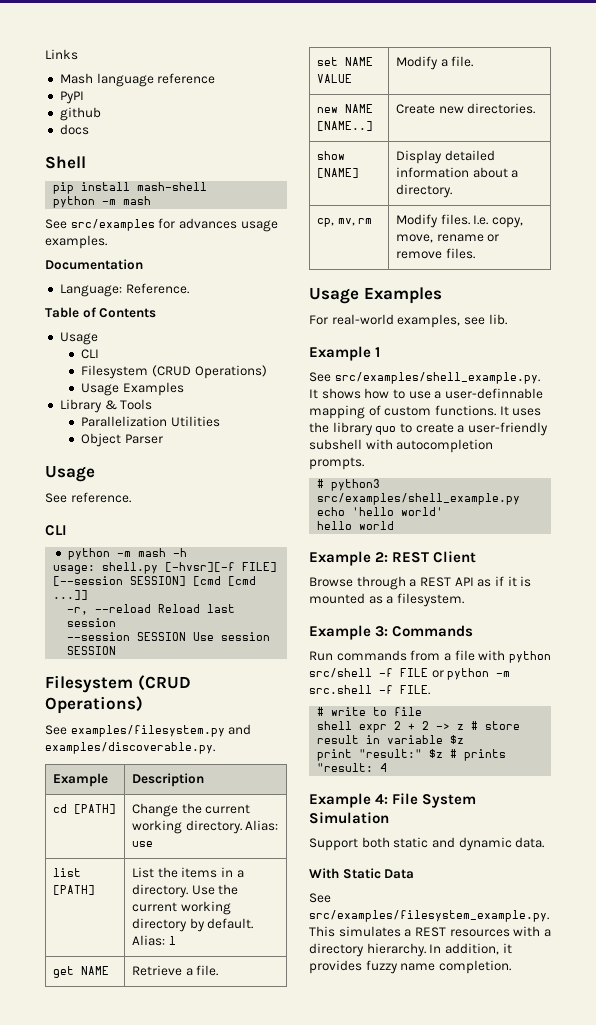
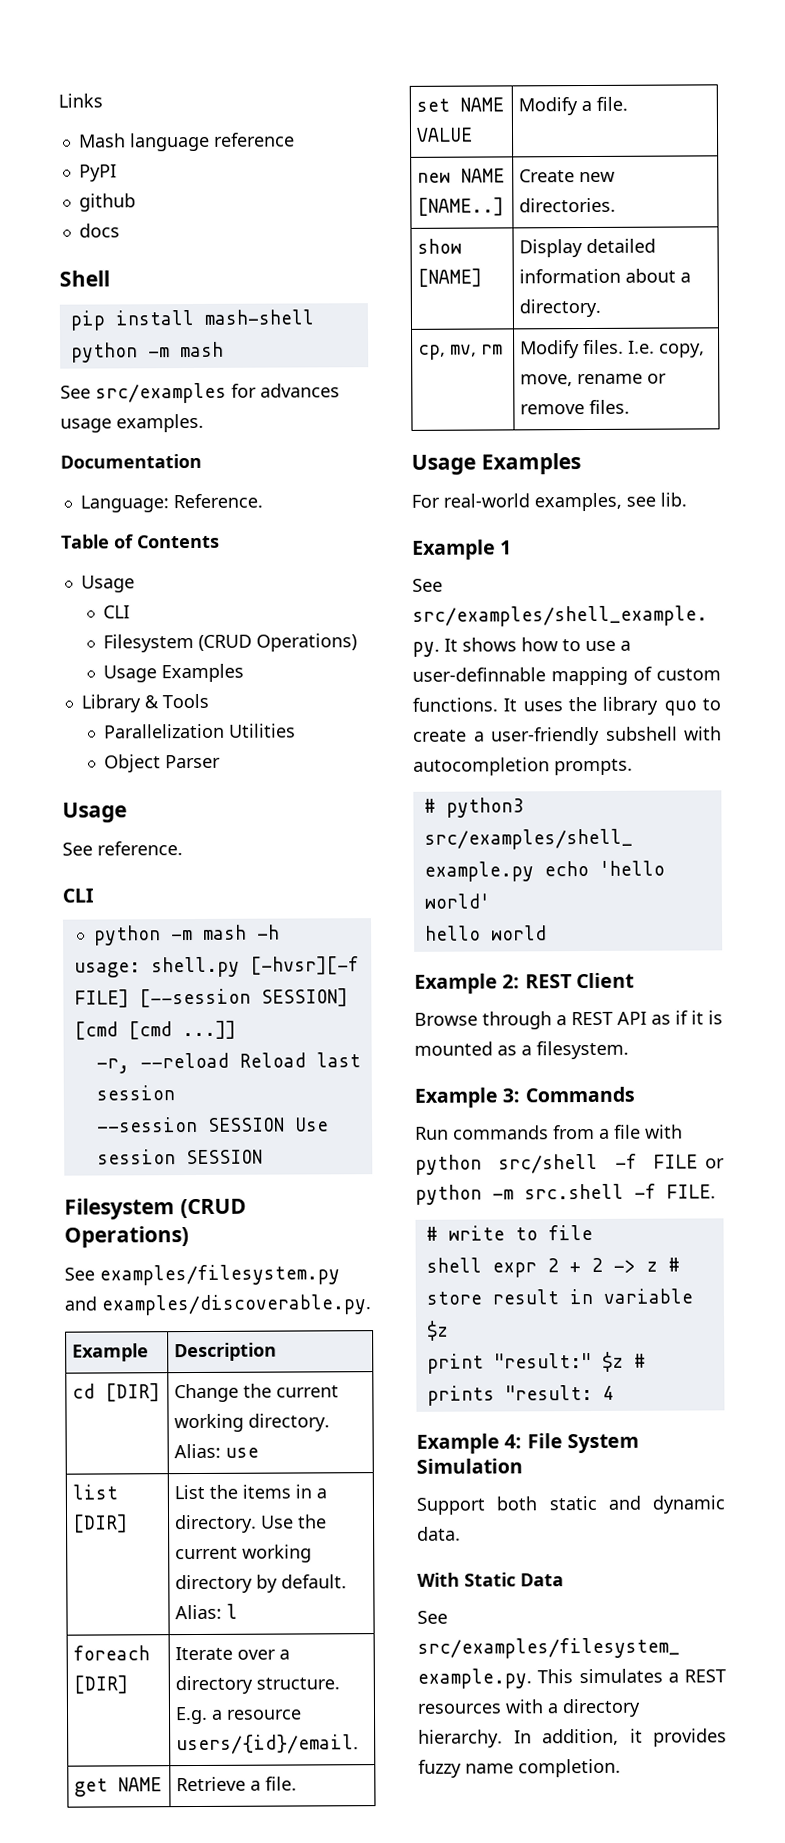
[74,804,117,814] [PATH] -> [105,1383,161,1402] [DIR]
[53,885,96,895] [PATH] -> [72,1514,129,1533] [DIR]
(176, 940) none -> [73,1645,151,1661] [73,1675,129,1694] [175,1646,291,1661] [175,1675,341,1695] [175,1706,303,1725] [176,1734,360,1755] // foreach [DIR] | Iterate over a directory structure. E.g. a resource users/{id}/email.

